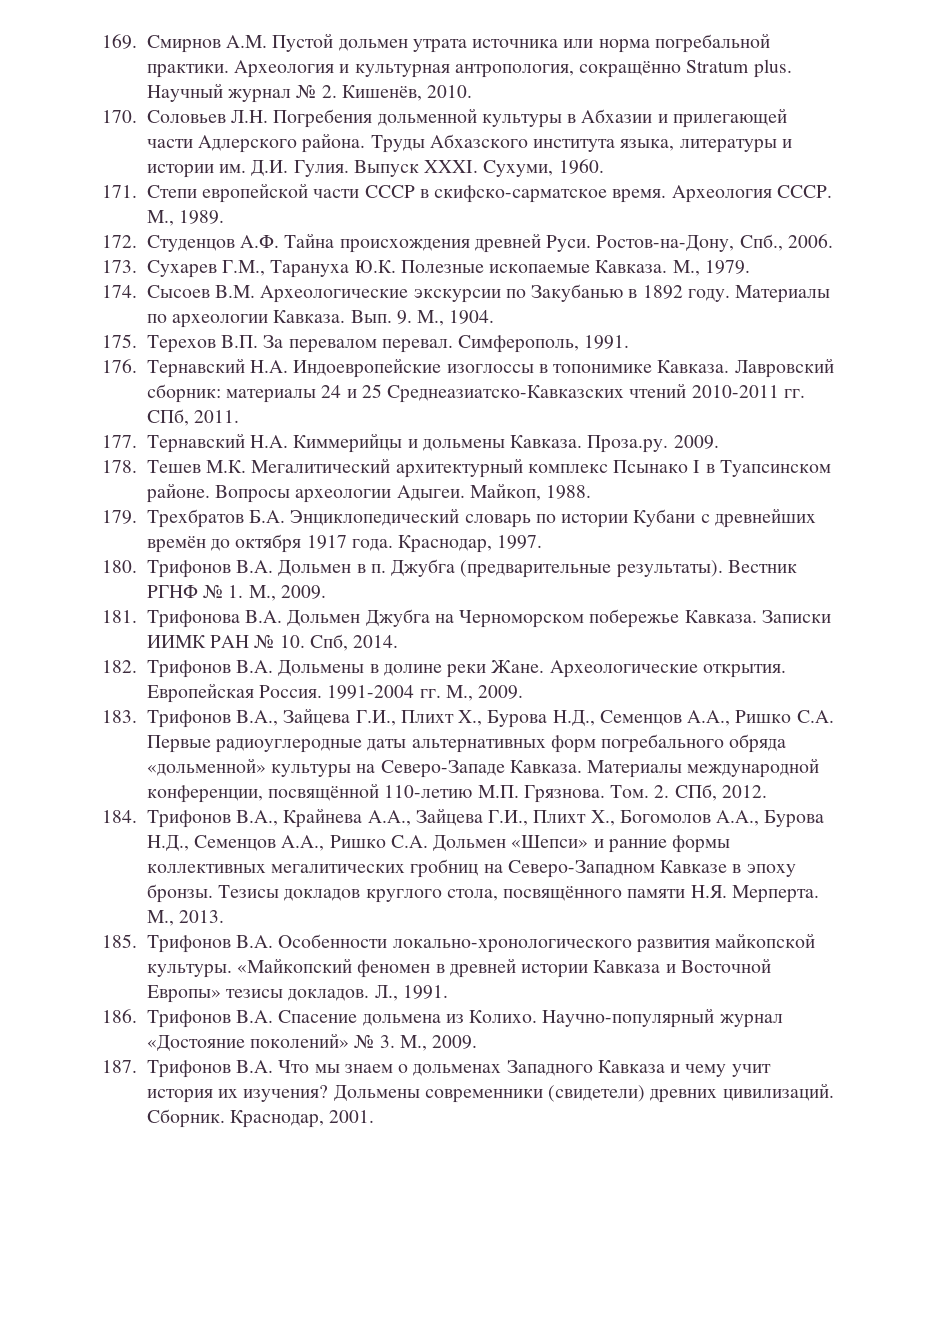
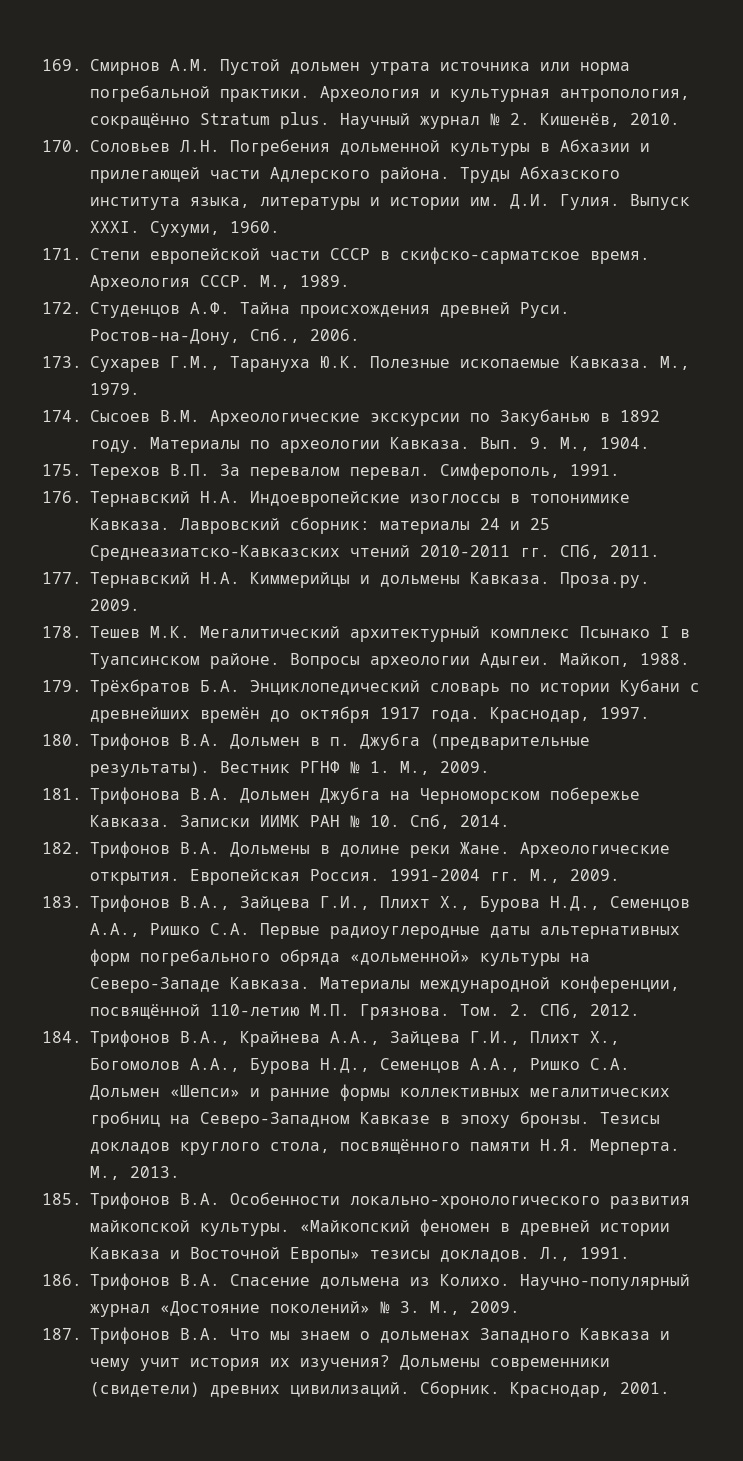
[146,509,244,528] Трехбратов -> [90,679,190,696] Трёхбратов

